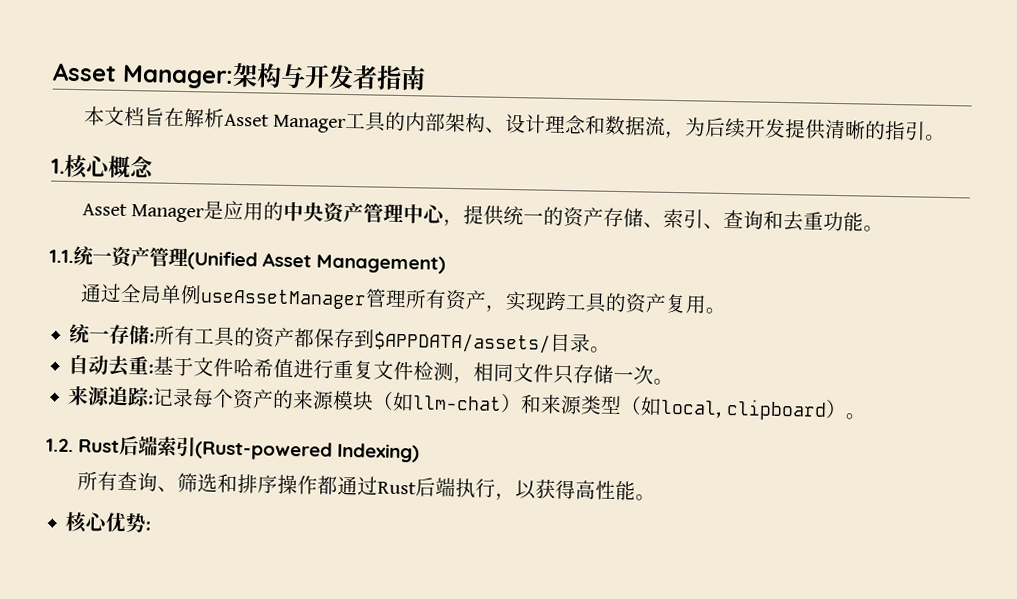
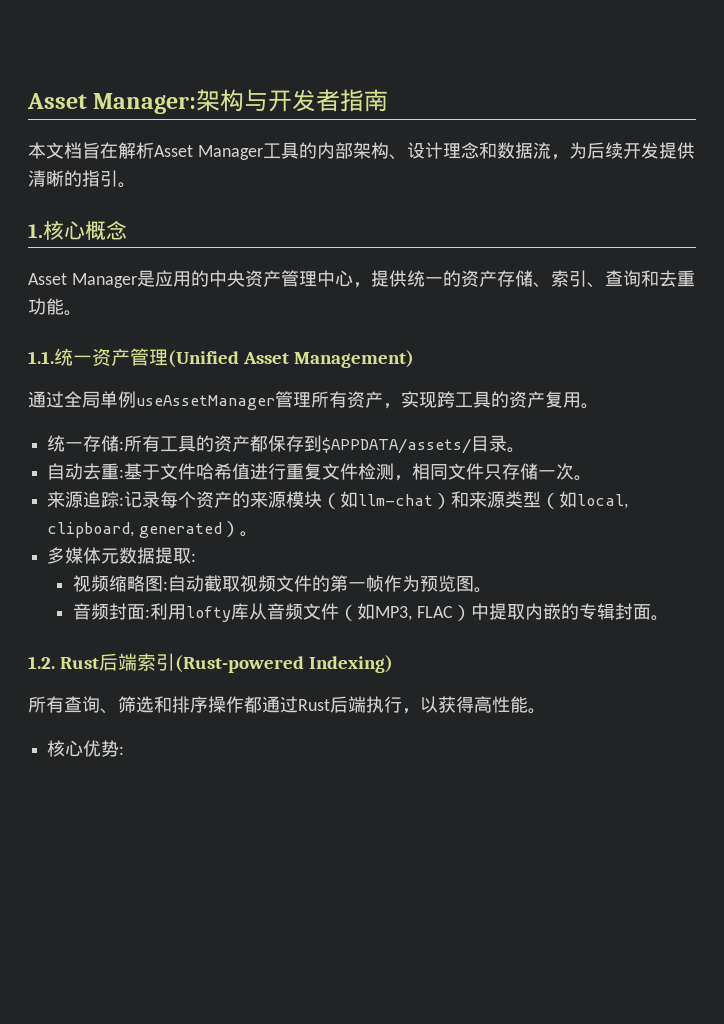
[725,399,827,421] clipboard -> [47,522,222,538] clipboard, generated
(866, 416) none -> [47,547,197,564] [72,575,492,593] [72,603,669,622] // 多媒体元数据提取: // 视频缩略图:自动截取视频文件的第一帧作为预览图。 // 音频封面:利用lofty库从音频文件（如MP3, FLAC）中提取内嵌的专辑封面。

